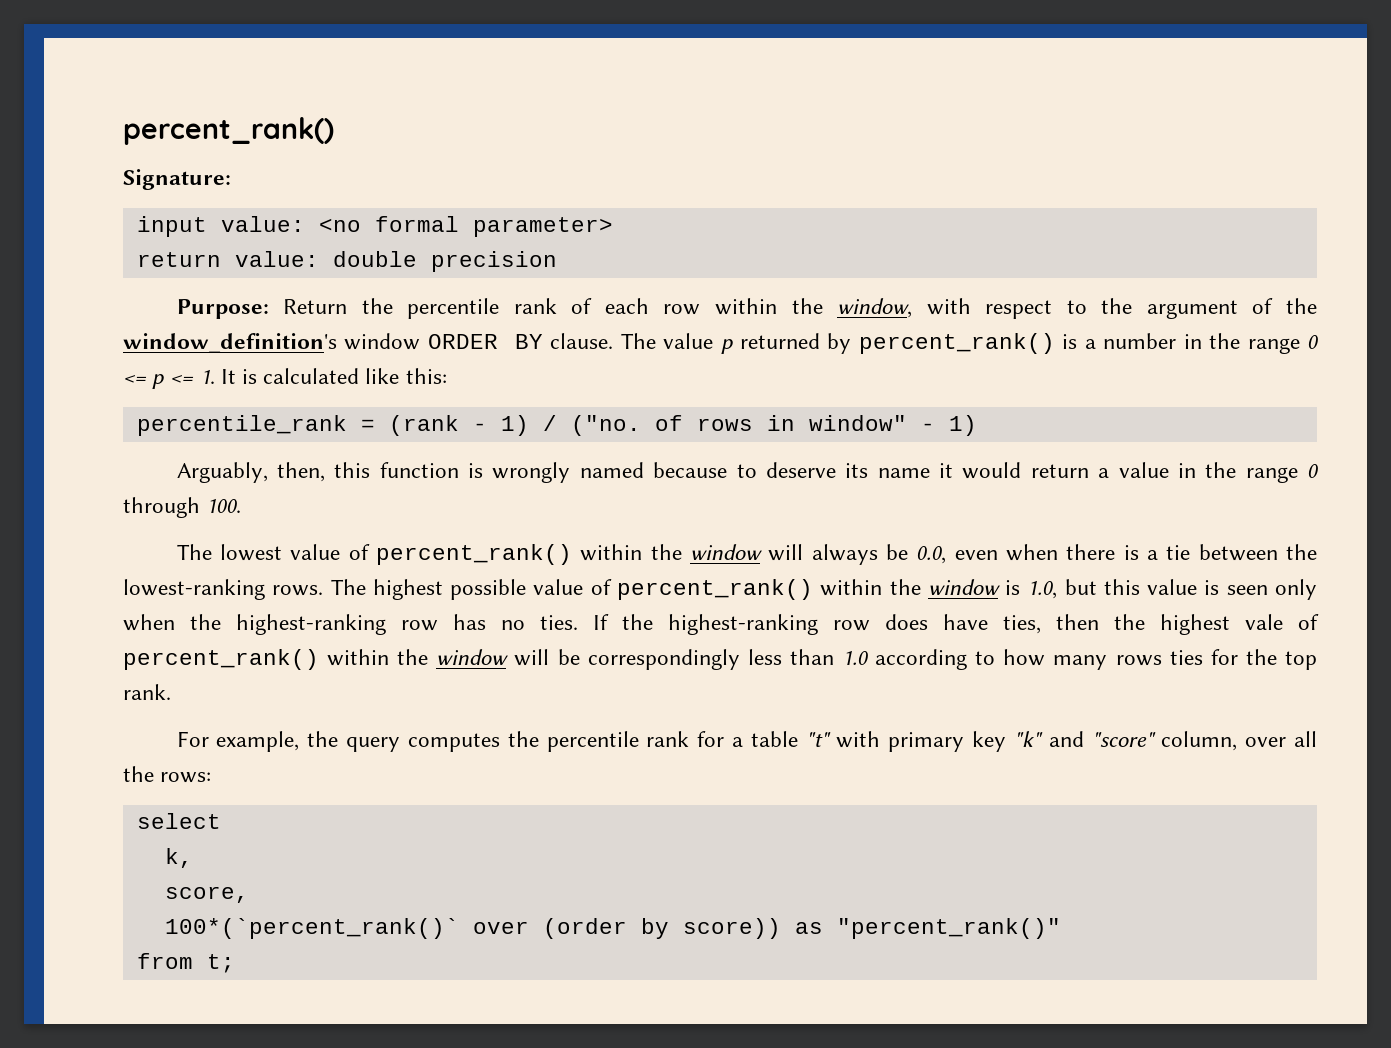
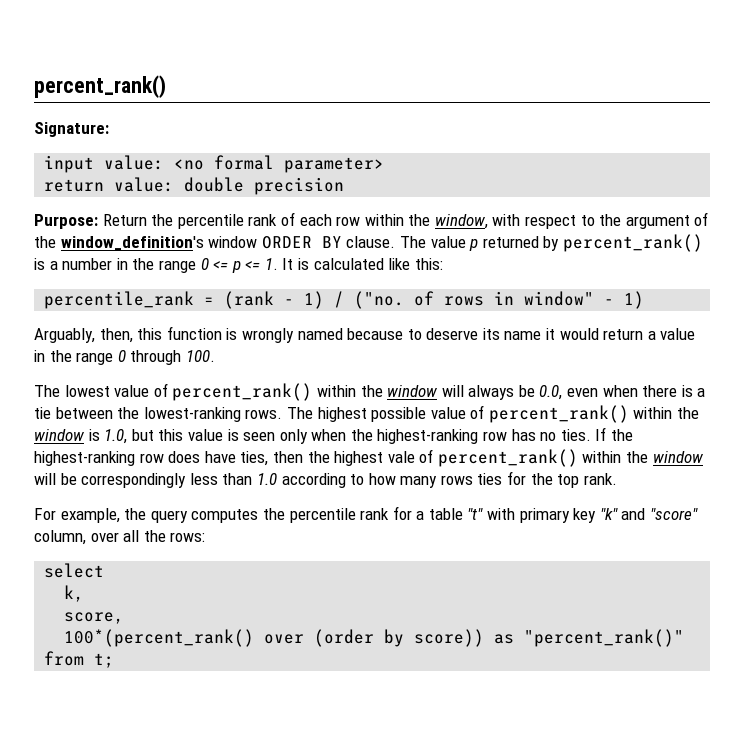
[164,918,459,939] 100*(`percent_rank()` -> [64,629,255,647] 100*(percent_rank()

